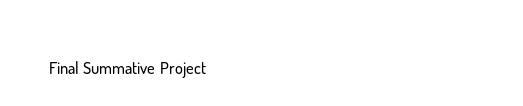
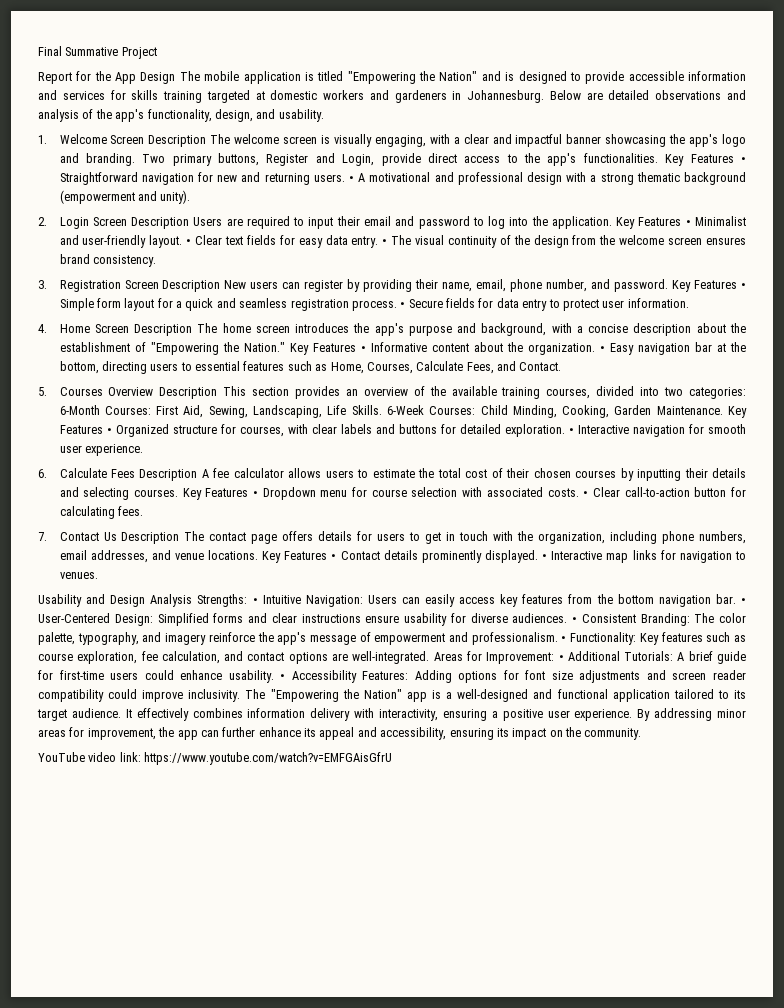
(206, 70) none -> [38,71,746,84] [38,90,746,103] [38,109,324,122] [38,134,746,147] [59,153,746,166] [59,172,747,185] [59,190,191,204] [38,216,746,229] [59,235,747,248] [59,254,156,267] [38,279,746,292] [59,298,689,311] [38,323,746,336] [59,342,746,355] [59,361,562,374] [38,386,747,399] [59,405,747,418] [59,424,746,437] [59,444,143,456] [38,468,747,481] [59,487,747,500] [59,506,143,519] [38,531,747,544] [59,550,747,563] [59,572,98,579] [38,594,746,607] [38,613,746,626] [38,632,747,645] [38,651,746,664] [38,670,746,683] [38,689,747,702] [37,708,746,721] [38,727,642,740] [38,752,393,765] // Report for the App Design The mobile application is titled "Empowering the Nation" and is designed to provide accessible information and services for skills training targeted at domestic workers and gardeners in Johannesburg. Below are detailed observations and analysis of the app's functionality, design, and usability. // 1. Welcome Screen Description The welcome screen is visually engaging, with a clear and impactful banner showcasing the app's logo and branding. Two primary buttons, Register and Login, provide direct access to the app's functionalities. Key Features • Straightforward navigation for new and returning users. • A motivational and professional design with a strong thematic background (empowerment and unity). // 2. Login Screen Description Users are required to input their email and password to log into the application. Key Features • Minimalist and user-friendly layout. • Clear text fields for easy data entry. • The visual continuity of the design from the welcome screen ensures brand consistency. // 3. Registration Screen Description New users can register by providing their name, email, phone number, and password. Key Features • Simple form layout for a quick and seamless registration process. • Secure fields for data entry to protect user information. // 4. Home Screen Description The home screen introduces the app's purpose and background, with a concise description about the establishment of "Empowering the Nation." Key Features • Informative content about the organization. • Easy navigation bar at the bottom, directing users to essential features such as Home, Courses, Calculate Fees, and Contact. // 5. Courses Overview Description This section provides an overview of the available training courses, divided into two categories: 6-Month Courses: First Aid, Sewing, Landscaping, Life Skills. 6-Week Courses: Child Minding, Cooking, Garden Maintenance. Key Features • Organized structure for courses, with clear labels and buttons for detailed exploration. • Interactive navigation for smooth user experience. // 6. Calculate Fees Description A fee calculator allows users to estimate the total cost of their chosen courses by inputting their details and selecting courses. Key Features • Dropdown menu for course selection with associated costs. • Clear call-to-action button for calculating fees. // 7. Contact Us Description The contact page offers details for users to get in touch with the organization, including phone numbers, email addresses, and venue locations. Key Features • Contact details prominently displayed. • Interactive map links for navigation to venues. // Usability and Design Analysis Strengths: • Intuitive Navigation: Users can easily access key features from the bottom navigation bar. • User-Centered Design: Simplified forms and clear instructions ensure usability for diverse audiences. • Consistent Branding: The color palette, typography, and imagery reinforce the app's message of empowerment and professionalism. • Functionality: Key features such as course exploration, fee calculation, and contact options are well-integrated. Areas for Improvement: • Additional Tutorials: A brief guide for first-time users could enhance usability. • Accessibility Features: Adding options for font size adjustments and screen reader compatibility could improve inclusivity. The "Empowering the Nation" app is a well-designed and functional application tailored to its target audience. It effectively combines information delivery with interactivity, ensuring a positive user experience. By addressing minor areas for improvement, the app can further enhance its appeal and accessibility, ensuring its impact on the community. // YouTube video link: https://www.youtube.com/watch?v=EMFGAisGfrU

